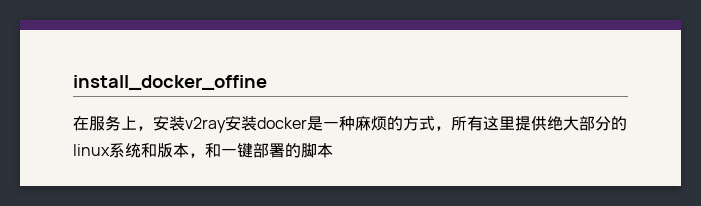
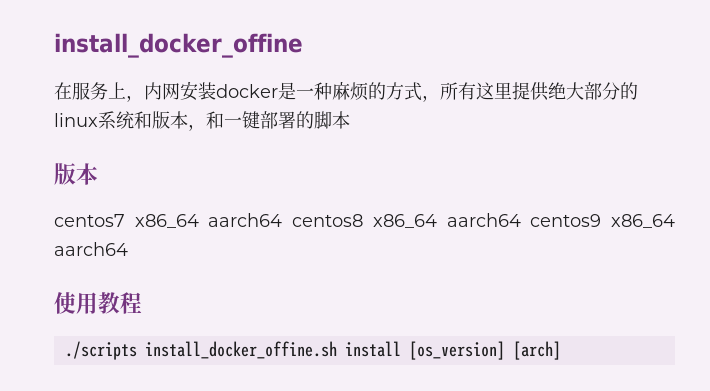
[153,115,226,133] 安装v2ray -> [144,82,180,100] 内网
(333, 150) none -> [54,163,98,185] [54,213,675,228] [54,242,128,256] [54,292,142,314] [64,341,561,360] // 版本 // centos7 x86_64 aarch64 centos8 x86_64 aarch64 centos9 x86_64 aarch64 // 使用教程 // ./scripts install_docker_offine.sh install [os_version] [arch]

